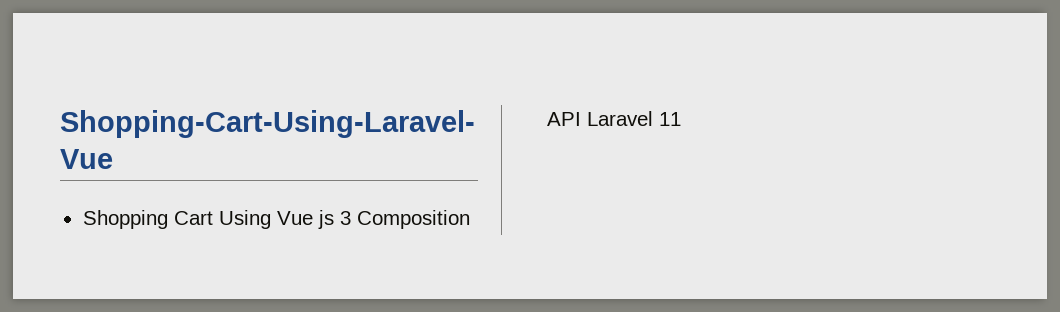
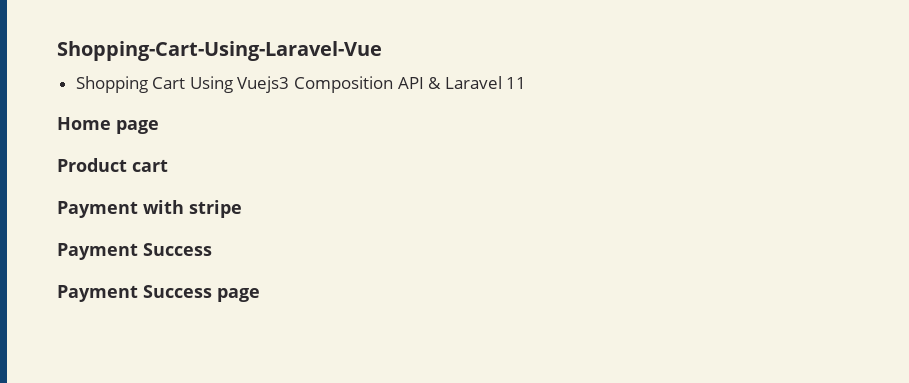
[276,210,351,229] Vue js 3 -> [237,76,290,93] Vuejs3
(581, 119) none -> [428,77,442,89] &
(681, 119) none -> [57,117,159,134] [57,158,168,172] [57,200,242,218] [57,243,212,260] [57,285,260,302] // Home page // Product cart // Payment with stripe // Payment Success // Payment Success page

